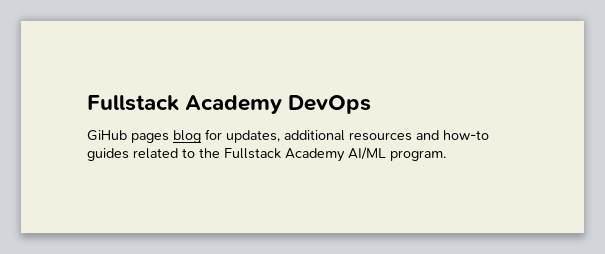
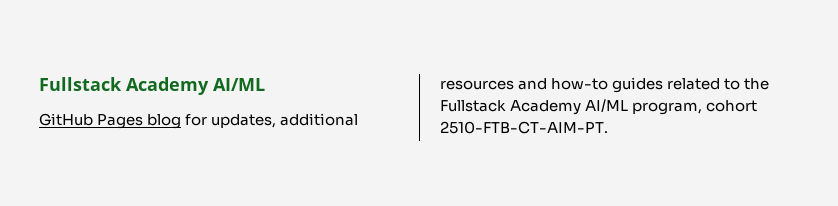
[87,95,372,114] [87,130,169,143] Fullstack Academy DevOps // GiHub pages -> [39,77,265,95] [39,113,144,129] Fullstack Academy AI/ML // GitHub Pages
[390,150,446,161] program. -> [632,100,758,115] [440,121,608,134] program, cohort 2510-FTB-CT-AIM-PT.

